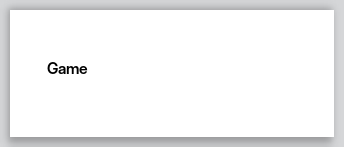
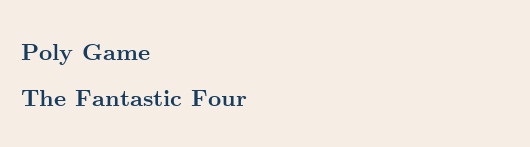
(47, 68) none -> [21,44,73,65] Poly
(88, 68) none -> [21,90,247,106] // The Fantastic Four

